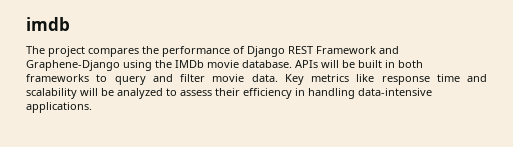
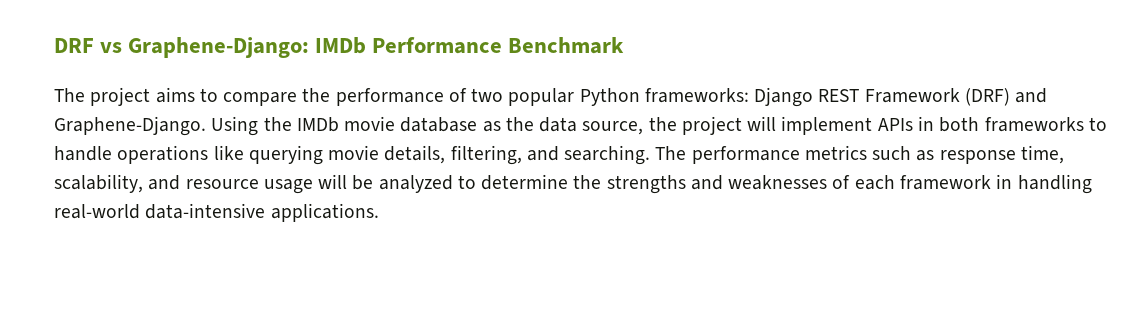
[26,17,70,31] [26,46,399,57] [26,60,423,71] [26,74,487,85] [26,88,292,99] imdb // The project compares the performance of Django REST Framework and Graphene-Django using the IMDb movie database. APIs will be built in both frameworks to query and filter movie data. Key metrics like response time and scalability will be analyzed to assess their efficiency -> [54,37,625,58] [54,87,1048,107] [54,116,1107,136] [54,145,1064,165] [54,174,991,194] DRF vs Graphene-Django: IMDb Performance Benchmark // The project aims to compare the performance of two popular Python frameworks: Django REST Framework (DRF) and Graphene-Django. Using the IMDb movie database as the data source, the project will implement APIs in both frameworks to handle operations like querying movie details, filtering, and searching. The performance metrics such as response time, scalability, and resource usage will be analyzed to determine the strengths and weaknesses of each framework
(355, 93) none -> [54,204,140,219] real-world

